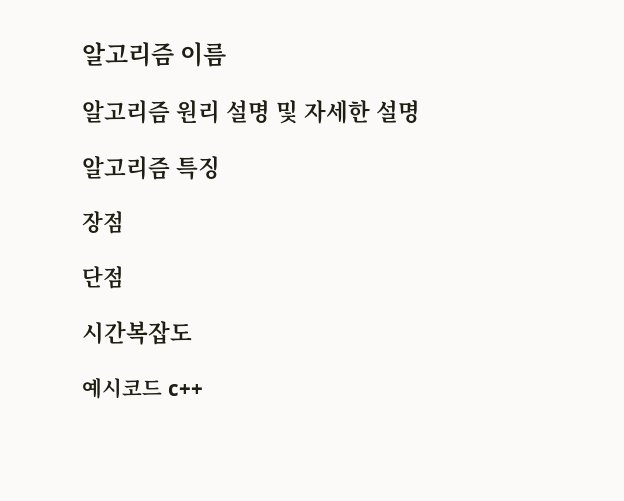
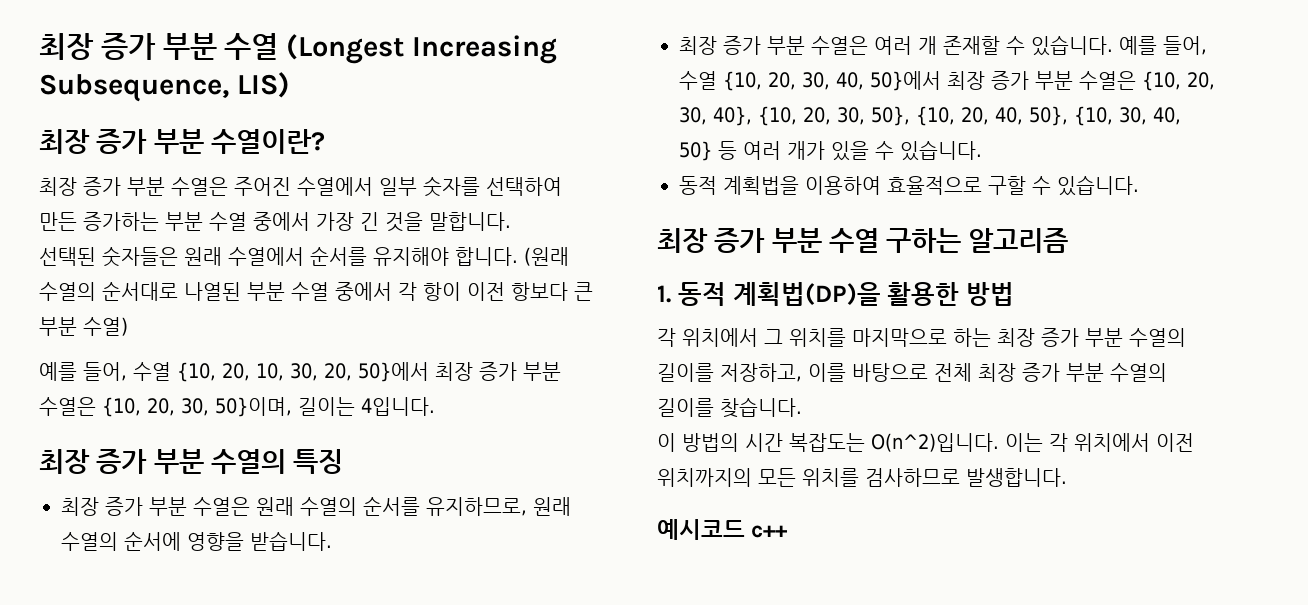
[82,42,227,67] [82,99,421,124] [82,155,221,180] [82,211,124,234] [82,266,124,289] [82,321,192,345] 알고리즘 이름 // 알고리즘 원리 설명 및 자세한 설명 // 알고리즘 특징 // 장점 // 단점 // 시간복잡도 -> [39,33,558,64] [39,72,290,102] [39,129,325,154] [39,176,562,197] [39,212,511,232] [39,246,569,267] [39,281,593,301] [39,317,128,336] [39,362,561,382] [39,397,435,417] [39,449,344,474] [61,496,571,516] [61,531,332,551] [679,35,1207,56] [679,71,1215,91] [679,106,1181,126] [679,140,982,161] [679,175,1139,196] [657,228,1069,253] [657,282,1014,306] [657,328,1186,347] [657,363,1167,382] [657,397,802,418] [657,433,1194,452] [657,468,1067,487] 최장 증가 부분 수열 (Longest Increasing Subsequence, LIS) // 최장 증가 부분 수열이란? // 최장 증가 부분 수열은 주어진 수열에서 일부 숫자를 선택하여 만든 증가하는 부분 수열 중에서 가장 긴 것을 말합니다. // 선택된 숫자들은 원래 수열에서 순서를 유지해야 합니다. (원래 수열의 순서대로 나열된 부분 수열 중에서 각 항이 이전 항보다 큰 부분 수열) // 예를 들어, 수열 {10, 20, 10, 30, 20, 50}에서 최장 증가 부분 수열은 {10, 20, 30, 50}이며, 길이는 4입니다. // 최장 증가 부분 수열의 특징 // 최장 증가 부분 수열은 원래 수열의 순서를 유지하므로, 원래 수열의 순서에 영향을 받습니다. // 최장 증가 부분 수열은 여러 개 존재할 수 있습니다. 예를 들어, 수열 {10, 20, 30, 40, 50}에서 최장 증가 부분 수열은 {10, 20, 30, 40}, {10, 20, 30, 50}, {10, 20, 40, 50}, {10, 30, 40, 50} 등 여러 개가 있을 수 있습니다. // 동적 계획법을 이용하여 효율적으로 구할 수 있습니다. // 최장 증가 부분 수열 구하는 알고리즘 // 1. 동적 계획법(DP)을 활용한 방법 // 각 위치에서 그 위치를 마지막으로 하는 최장 증가 부분 수열의 길이를 저장하고, 이를 바탕으로 전체 최장 증가 부분 수열의 길이를 찾습니다. // 이 방법의 시간 복잡도는 O(n^2)입니다. 이는 각 위치에서 이전 위치까지의 모든 위치를 검사하므로 발생합니다.

